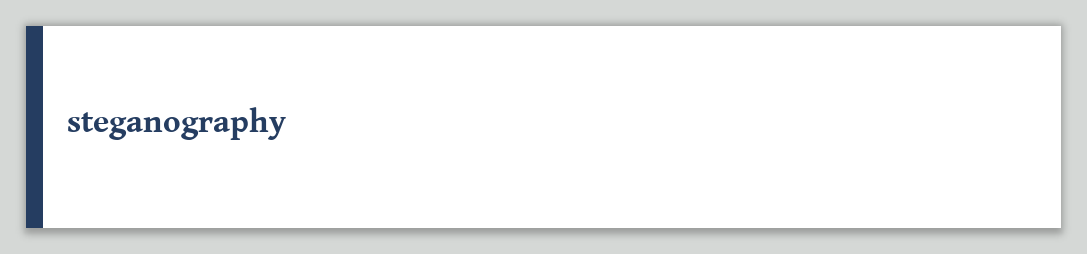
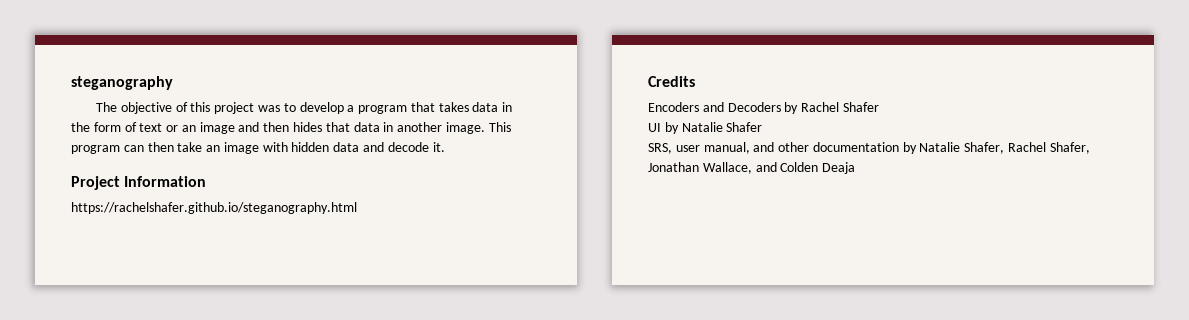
(286, 123) none -> [96,102,513,114] [71,122,511,134] [71,142,445,154] [71,176,207,190] [71,202,357,214] [648,76,695,87] [648,102,879,114] [648,122,763,134] [648,142,1090,154] [648,162,856,174] // The objective of this project was to develop a program that takes data in the form of text or an image and then hides that data in another image. This program can then take an image with hidden data and decode it. // Project Information // https://rachelshafer.github.io/steganography.html // Credits // Encoders and Decoders by Rachel Shafer // UI by Natalie Shafer // SRS, user manual, and other documentation by Natalie Shafer, Rachel Shafer, Jonathan Wallace, and Colden Deaja

